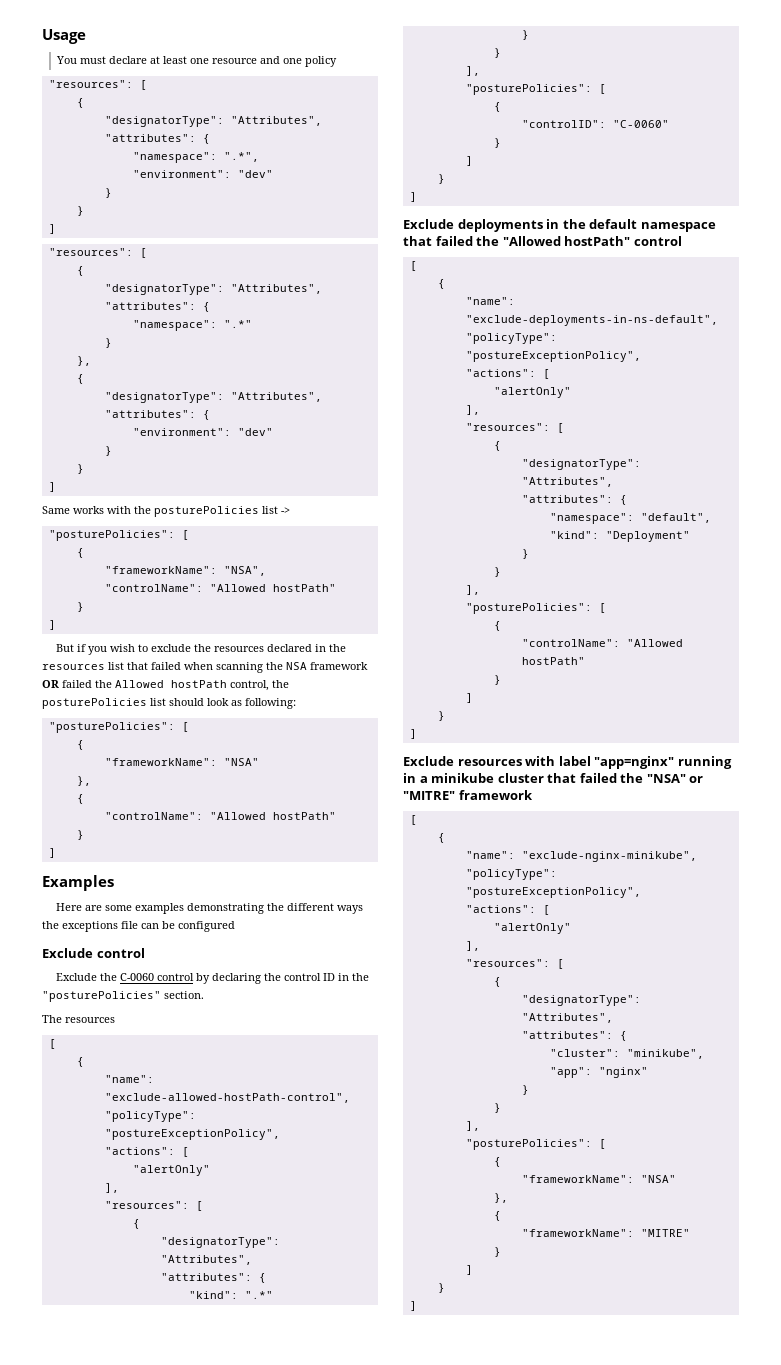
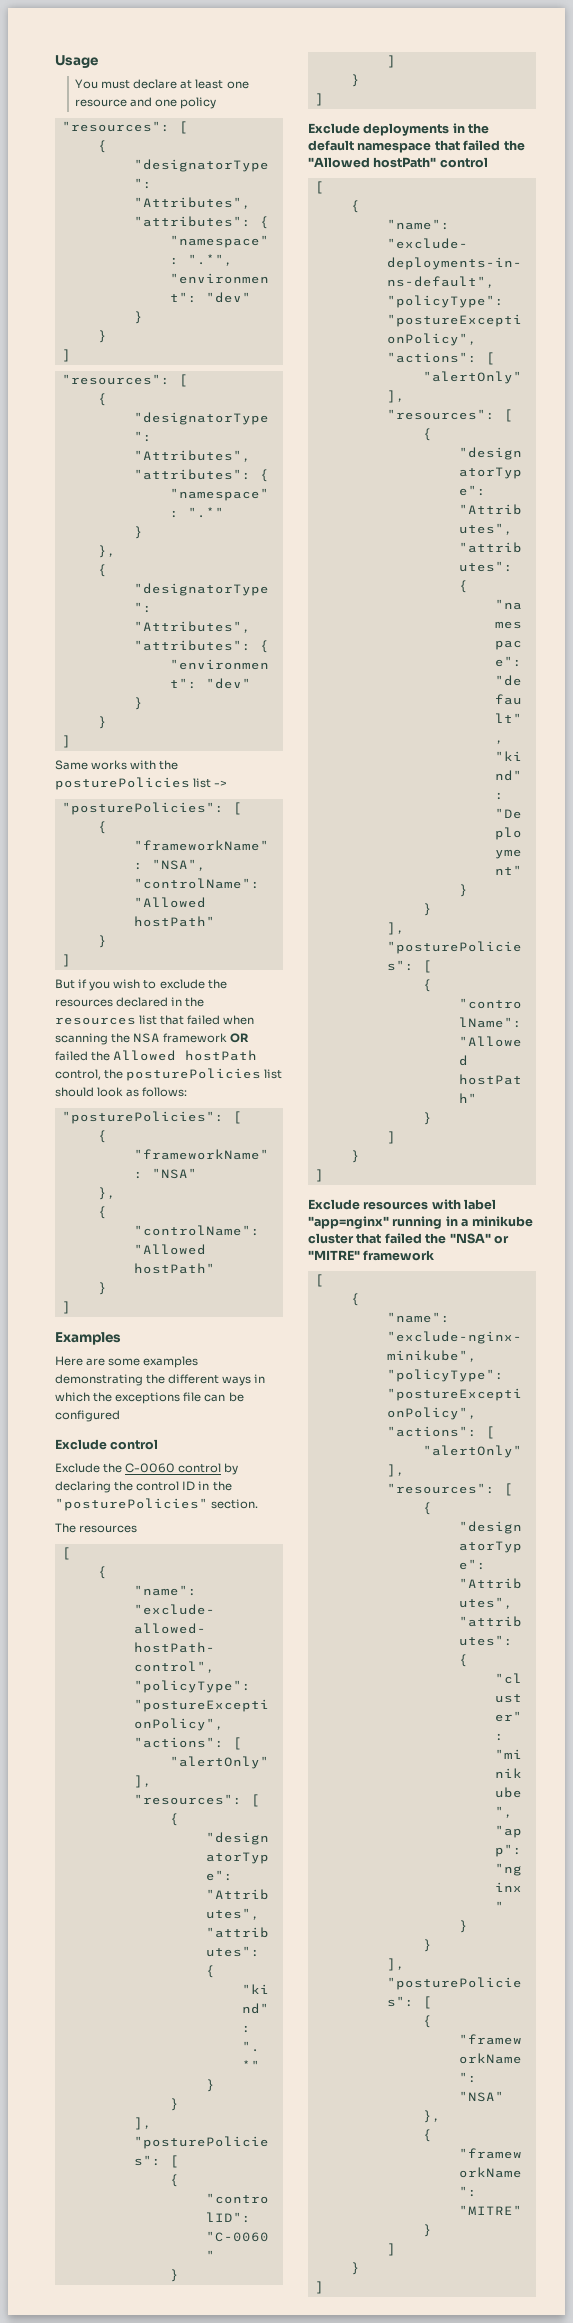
[245,698,296,709] following: -> [142,1087,188,1097] follows:
(364, 909) none -> [254,1374,266,1383] [55,1392,90,1402] in which

